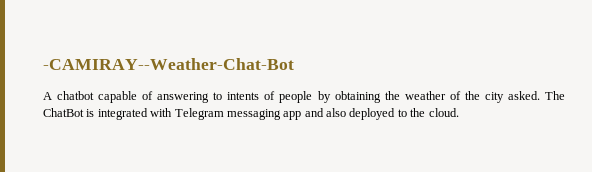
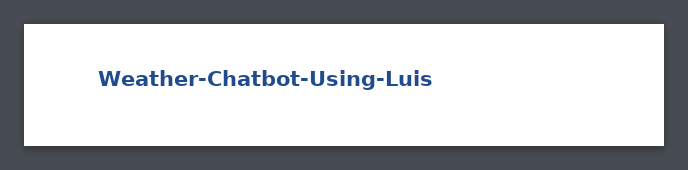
[43,58,294,70] [43,91,565,103] [43,108,459,120] -CAMIRAY--Weather-Chat-Bot // A chatbot capable of answering to intents of people by obtaining the weather of the city asked. The ChatBot is integrated with Telegram messaging app and also deployed to the cloud. -> [98,70,433,90] Weather-Chatbot-Using-Luis

